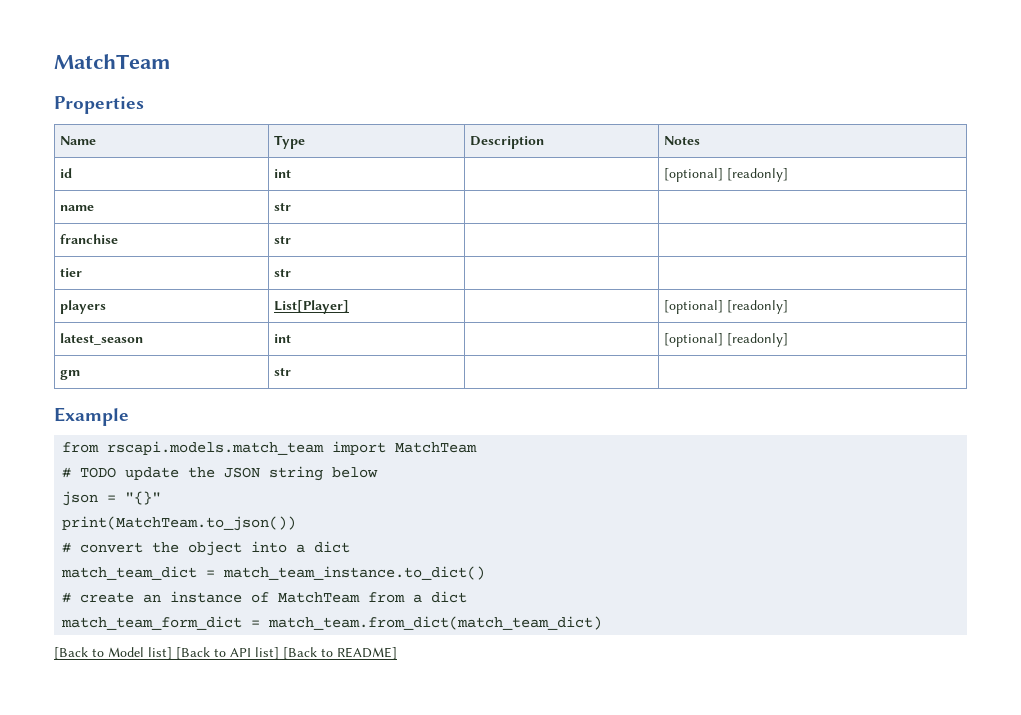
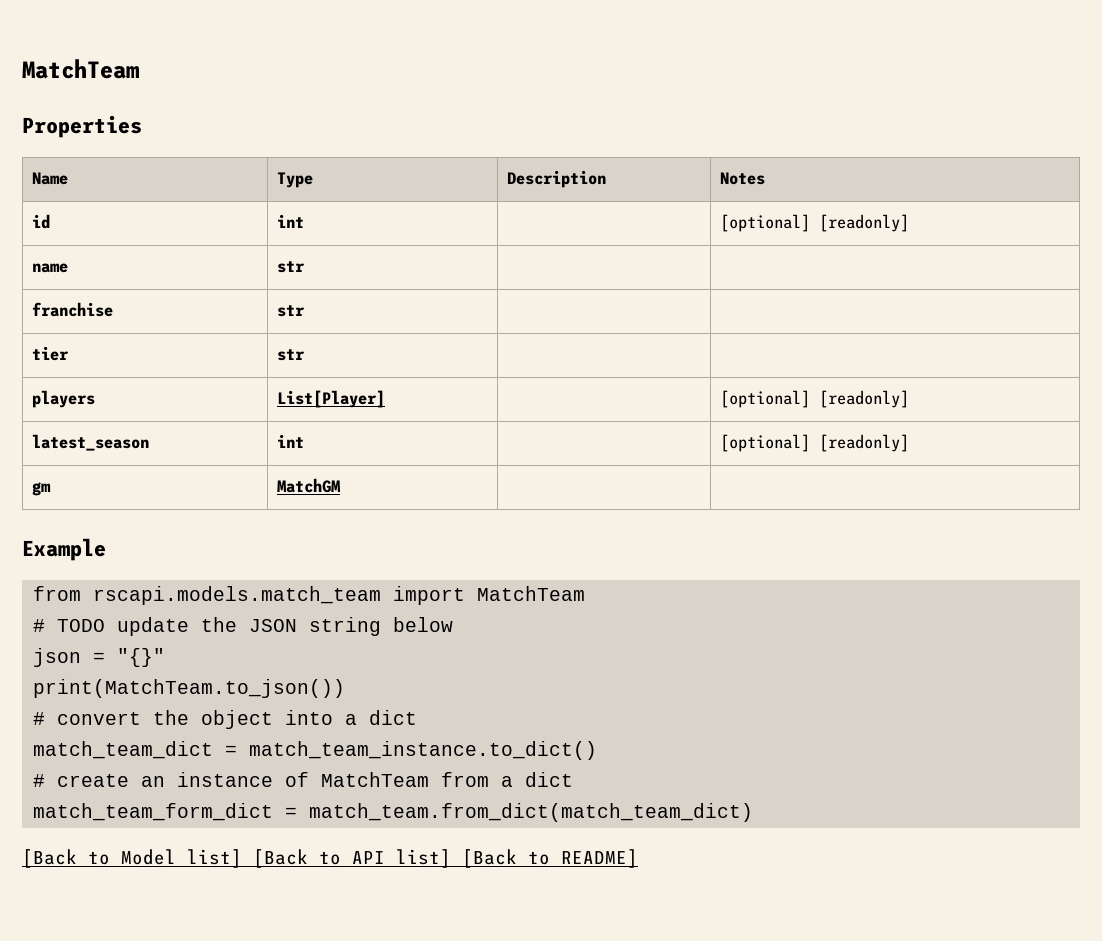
[273,367,291,376] str -> [276,478,341,493] MatchGM

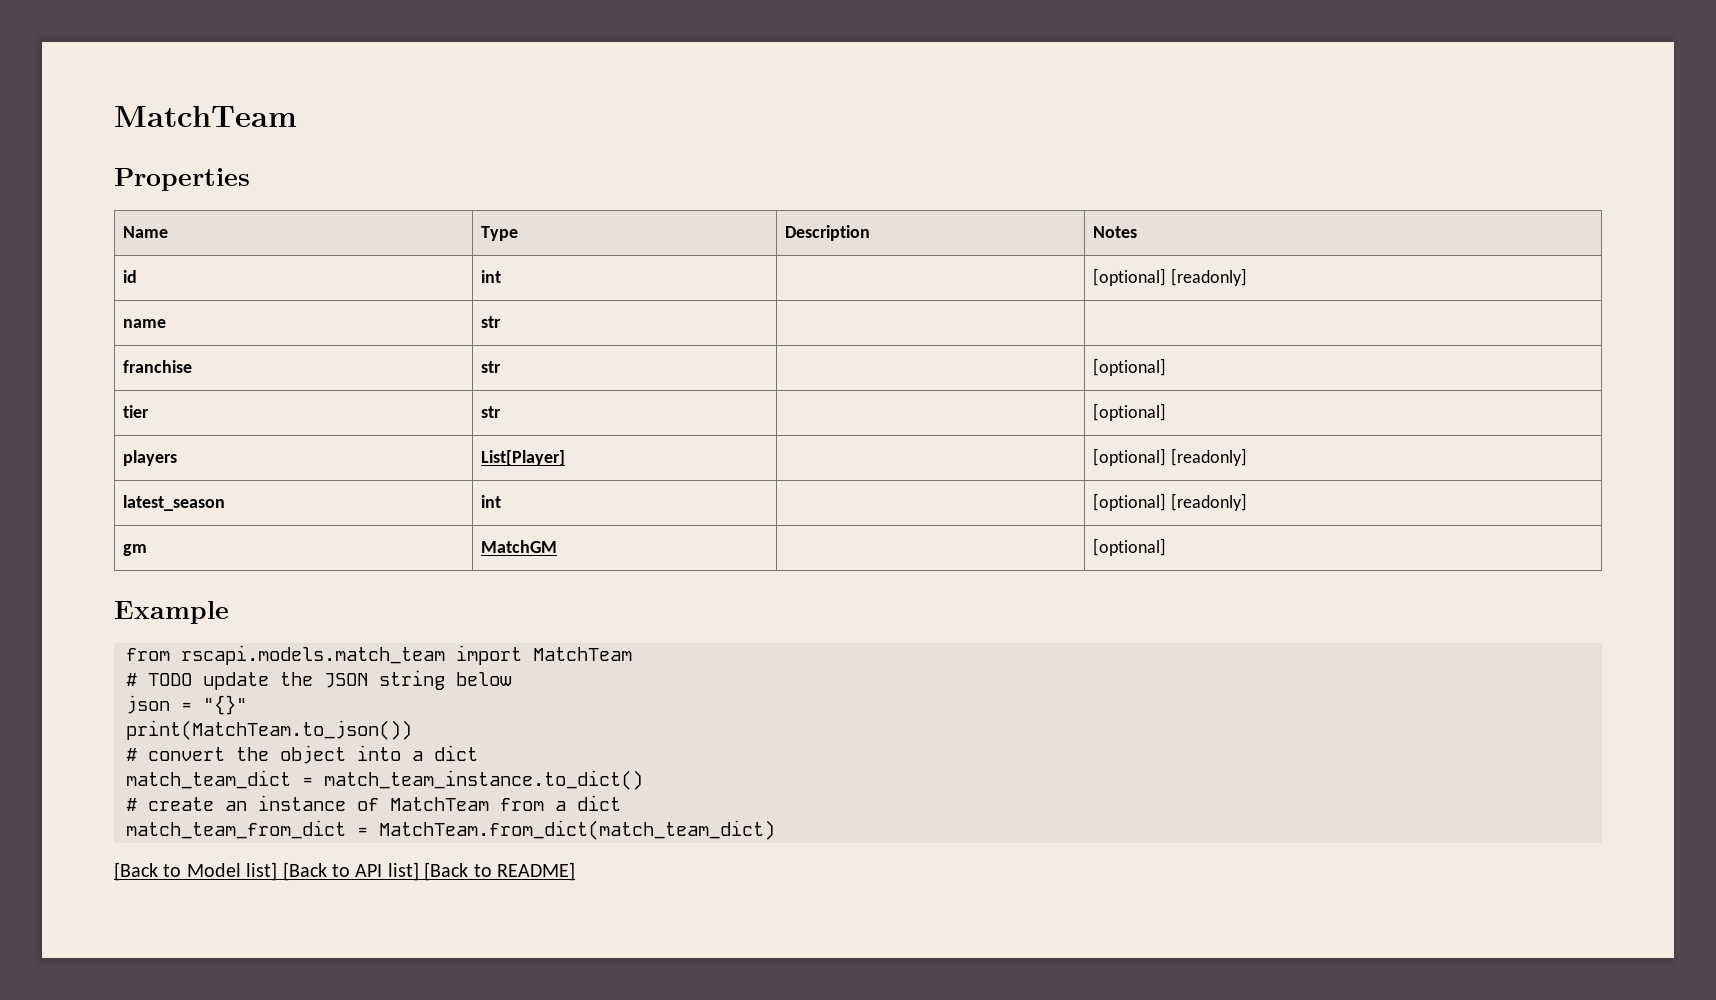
(305, 311) none -> [1092,358,1166,376] [optional]
(305, 355) none -> [1092,403,1166,421] [optional]
(341, 485) none -> [1092,538,1166,556] [optional]
[33,803,754,822] match_team_form_dict = match_team.from_dict(match_team_dict) -> [126,820,775,840] match_team_from_dict = MatchTeam.from_dict(match_team_dict)

